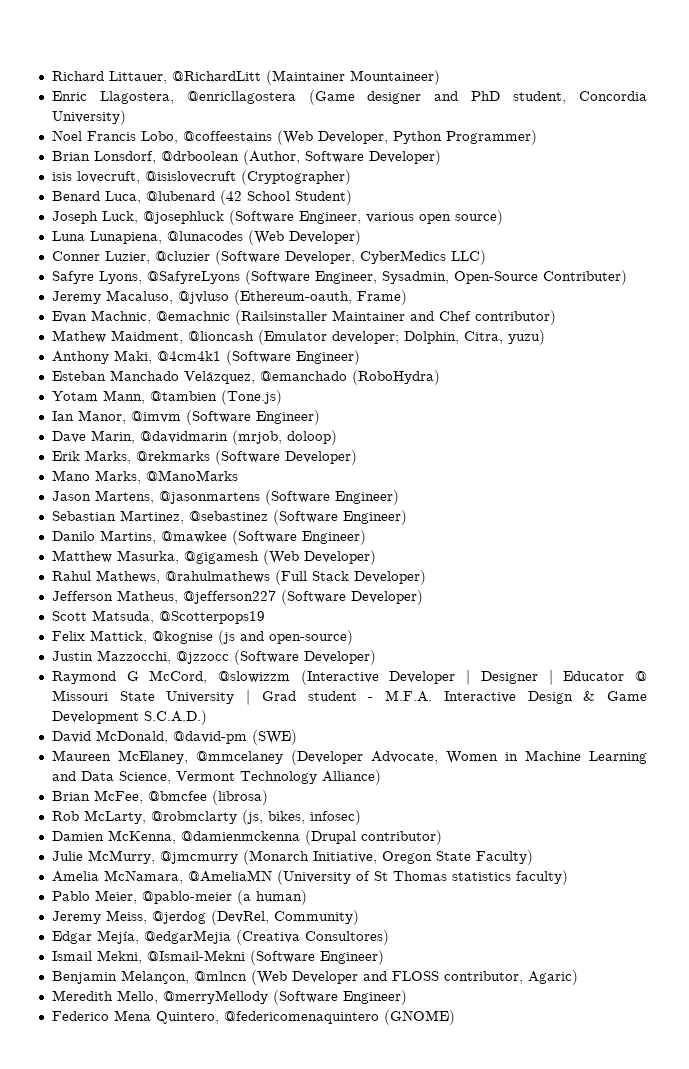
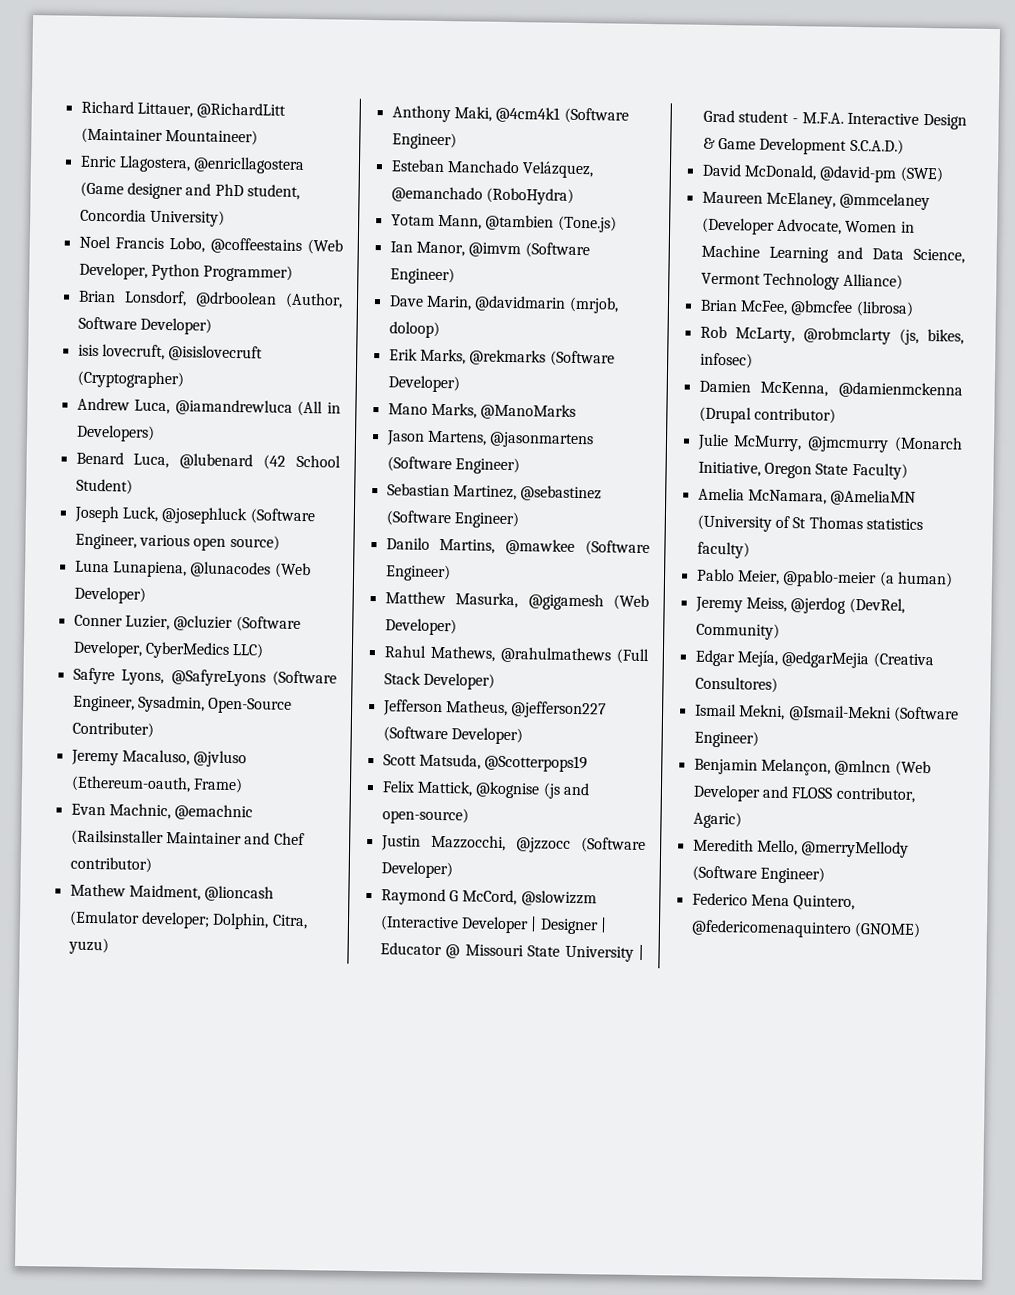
(351, 177) none -> [76,397,341,417] [75,424,155,442] // Andrew Luca, @iamandrewluca (All in Developers)

